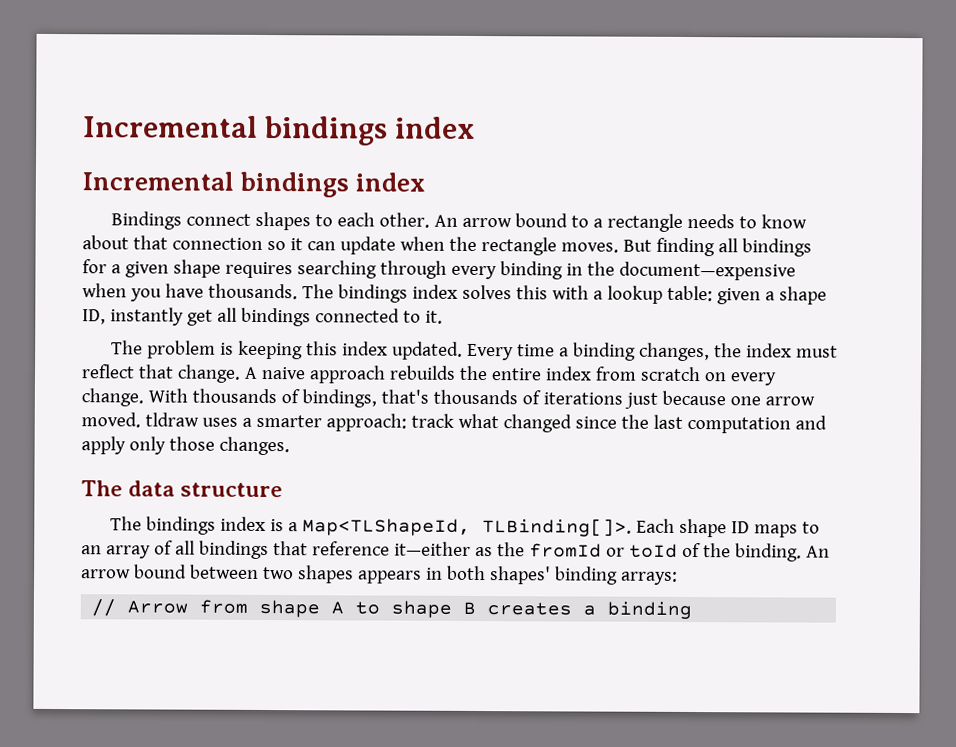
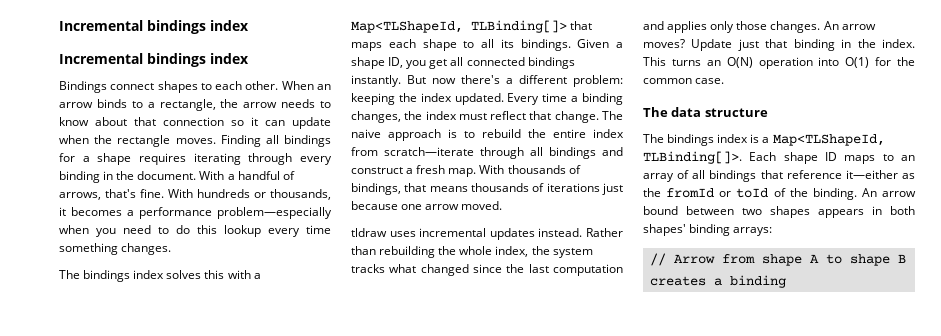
[433,213,683,232] An arrow bound to a rectangle -> [281,81,331,90] [59,99,278,111] When an arrow binds to a rectangle, the arrow
[622,237,715,257] But finding -> [220,135,261,147] Finding
[124,261,169,278] given -> (90, 159) none
[296,260,377,279] searching -> [193,153,241,165] iterating
[618,261,796,281] [82,283,298,302] document—expensive when you have thousands. -> [137,171,295,180] [59,189,331,200] [59,207,332,219] [59,225,331,237] [59,243,172,255] document. With a handful of arrows, that's fine. With hundreds or thousands, it becomes a performance problem—especially when you need to do this lookup every time something changes. //
[606,285,761,305] lookup table: given -> [351,20,593,33] [351,39,610,51] Map<TLShapeId, TLBinding[]> that maps each shape to all its bindings. Given
[109,307,184,326] instantly -> [406,60,427,69] you
[240,307,443,327] [110,340,338,360] bindings connected to it. // The problem is keeping this -> [466,57,575,69] [351,75,623,87] [351,93,417,105] connected bindings instantly. But now there's a different problem: keeping the
[243,366,258,379] A -> [602,111,623,120] The
[388,365,456,380] rebuilds -> [448,129,521,138] is to rebuild
[639,366,777,386] [81,388,144,407] scratch on every change. -> [384,147,623,159] [351,165,477,177] scratch—iterate through all bindings and construct a fresh map.
[380,389,429,404] that's -> [404,183,468,192] that means
(141, 420) none -> (503, 205) //
[241,413,454,432] a smarter approach: track -> [419,228,623,240] [351,246,593,258] [351,264,385,273] incremental updates instead. Rather than rebuilding the whole index, the system tracks
[81,436,126,455] apply -> [667,21,708,33] applies
(290, 446) none -> [823,21,876,30] [643,39,915,51] [643,57,915,69] [643,78,725,84] An arrow moves? Update just that binding in the index. This turns an O(N) operation into O(1) for the common case.

